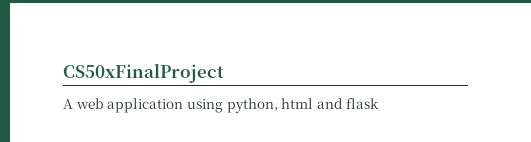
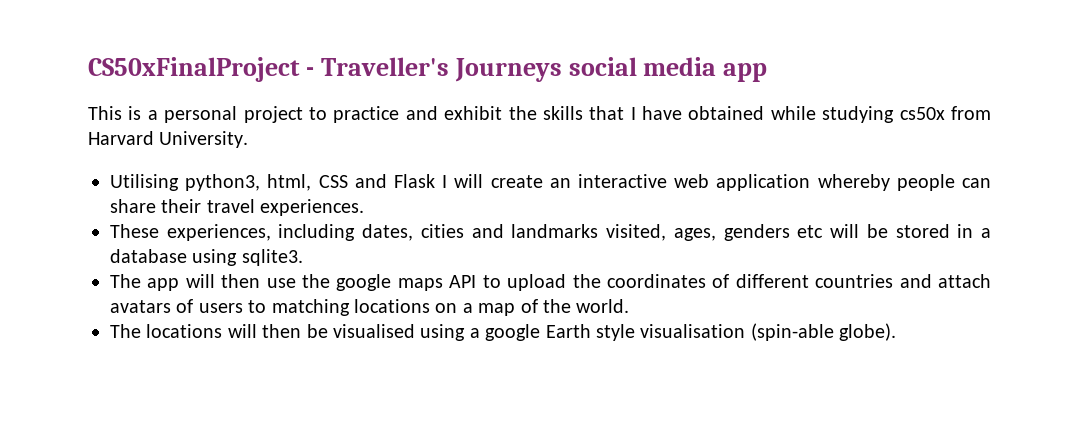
[63,98,379,113] // A web application using python, html and flask -> [305,57,768,82] [88,106,992,123] [88,131,249,148] [110,174,992,191] [110,199,365,216] [110,224,992,241] [110,249,303,266] [110,274,991,291] [110,299,630,316] [110,323,897,341] - Traveller's Journeys social media app // This is a personal project to practice and exhibit the skills that I have obtained while studying cs50x from Harvard University. // Utilising python3, html, CSS and Flask I will create an interactive web application whereby people can share their travel experiences. // These experiences, including dates, cities and landmarks visited, ages, genders etc will be stored in a database using sqlite3. // The app will then use the google maps API to upload the coordinates of different countries and attach avatars of users to matching locations on a map of the world. // The locations will then be visualised using a google Earth style visualisation (spin-able globe).

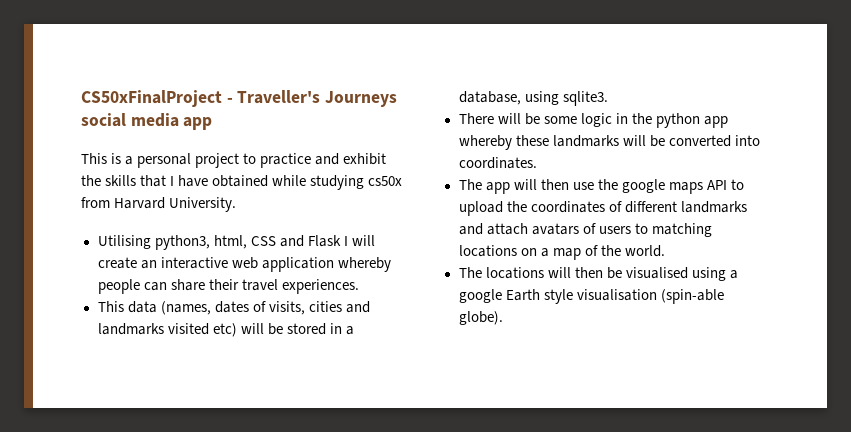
[110,224,824,241] These experiences, including dates, cities and landmarks visited, ages, genders etc -> [97,301,370,315] [97,323,237,337] This data (names, dates of visits, cities and landmarks visited etc)
[110,249,187,263] database -> [458,91,521,105] database,
(303, 257) none -> [458,113,728,128] [458,135,760,150] [458,157,537,169] // There will be some logic in the python app whereby these landmarks will be converted into coordinates.
[815,274,894,288] countries -> [680,201,747,213] landmarks

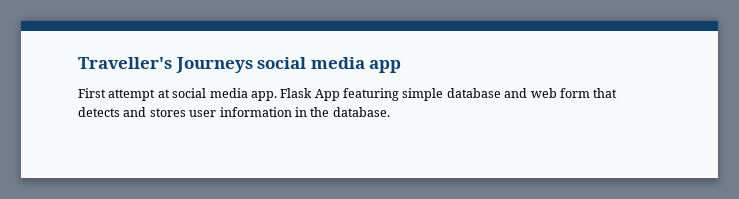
[81,90,233,107] CS50xFinalProject - -> (78, 63) none
[81,153,387,168] [81,175,403,190] [81,197,237,212] [97,235,375,250] [97,257,391,272] [97,279,359,294] [97,301,370,315] [97,323,354,337] [458,91,608,106] [458,113,728,128] [458,135,760,150] [458,157,537,169] [458,179,744,194] [458,201,747,216] [458,223,712,237] [458,245,665,260] [458,267,738,281] [458,289,724,304] [458,311,503,325] This is a personal project to practice and exhibit the skills that I have obtained while studying cs50x from Harvard University. // Utilising python3, html, CSS and Flask I will create an interactive web application whereby people can share their travel experiences. // This data (names, dates of visits, cities and landmarks visited etc) will be stored in a database, using sqlite3. // There will be some logic in the python app whereby these landmarks will be converted into coordinates. // The app will then use the google maps API to upload the coordinates of different landmarks and attach avatars of users to matching locations on a map of the world. // The locations will then be visualised using a google Earth style visualisation (spin-able globe). -> [78,88,618,101] [78,107,390,117] First attempt at social media app. Flask App featuring simple database and web form that detects and stores user information in the database.

